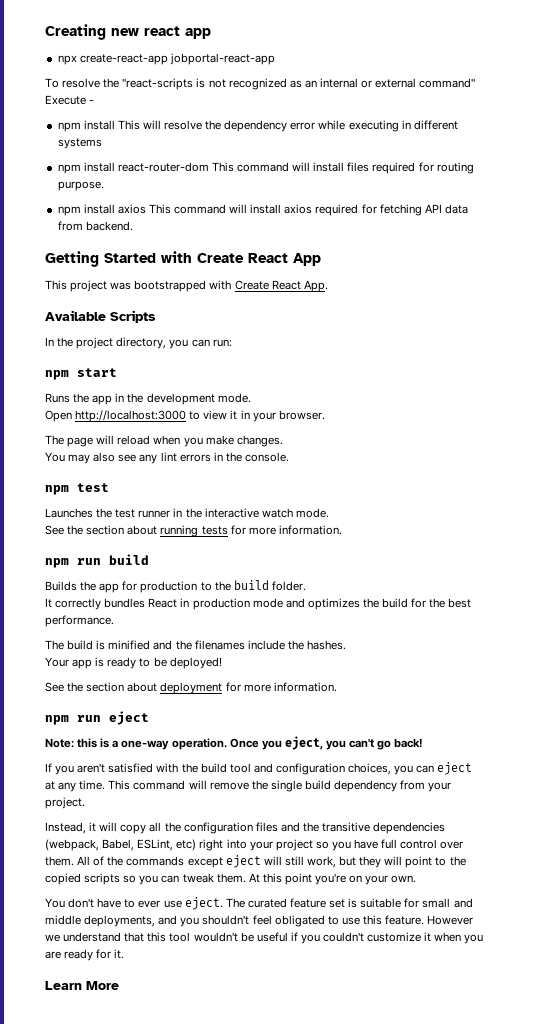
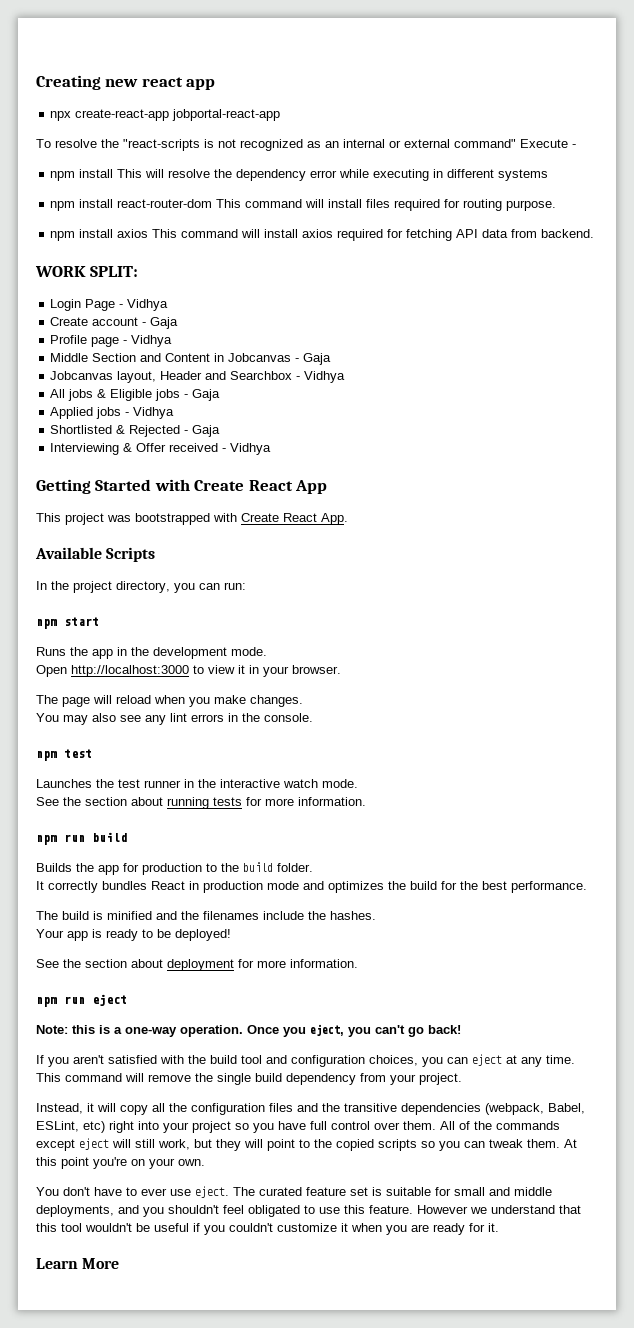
(133, 226) none -> [35,266,139,277] [50,299,169,311] [50,317,179,329] [50,335,173,347] [50,353,332,365] [50,371,346,383] [50,389,221,401] [50,407,175,419] [50,425,221,437] [50,443,272,455] // WORK SPLIT: // Login Page - Vidhya // Create account - Gaja // Profile page - Vidhya // Middle Section and Content in Jobcanvas - Gaja // Jobcanvas layout, Header and Searchbox - Vidhya // All jobs & Eligible jobs - Gaja // Applied jobs - Vidhya // Shortlisted & Rejected - Gaja // Interviewing & Offer received - Vidhya

